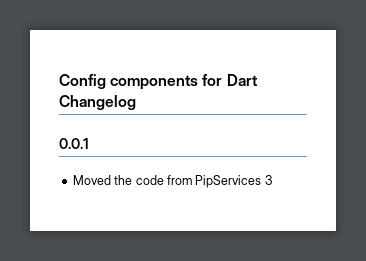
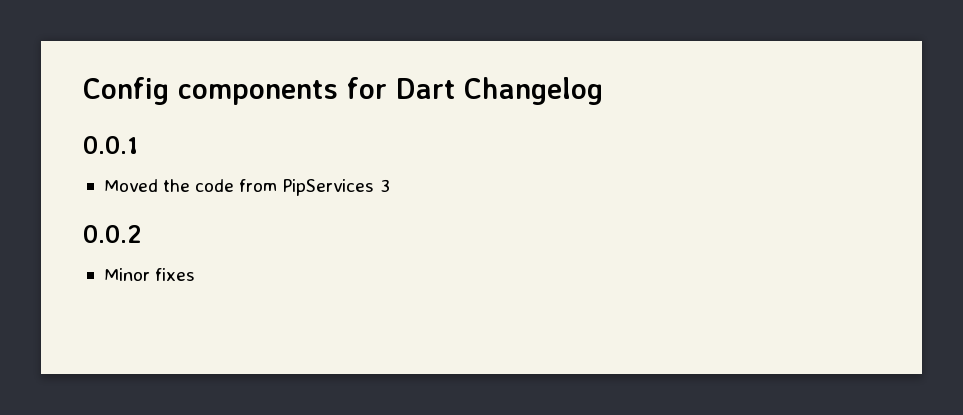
(272, 180) none -> [83,225,142,243] [103,268,196,281] // 0.0.2 // Minor fixes

